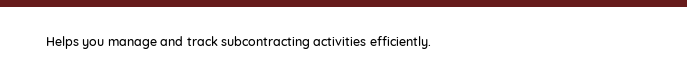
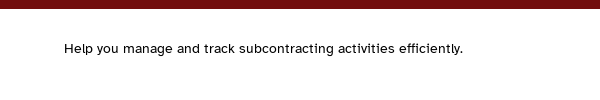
[46,36,79,49] Helps -> [64,44,93,55] Help

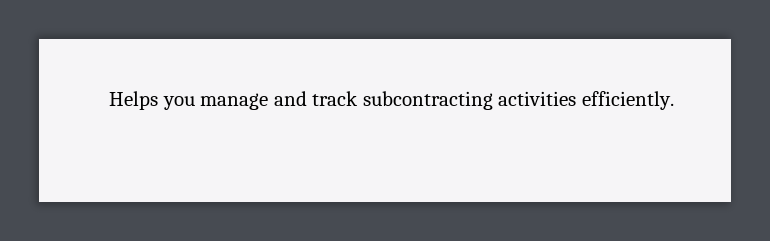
[64,44,93,55] Help -> [109,91,158,110] Helps

